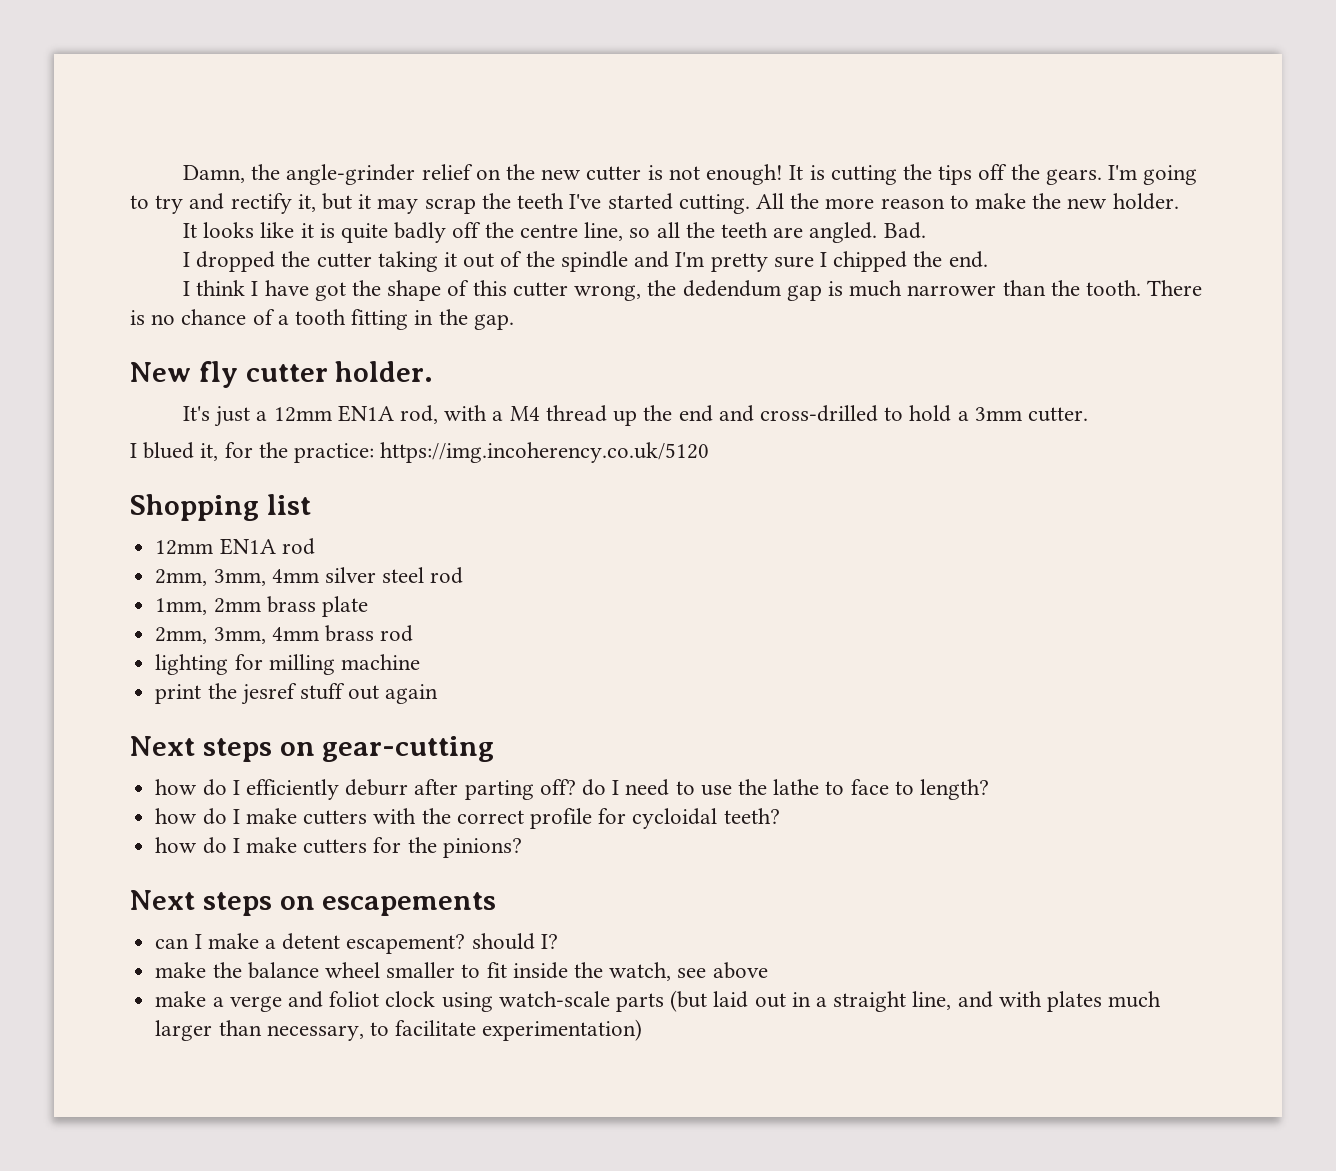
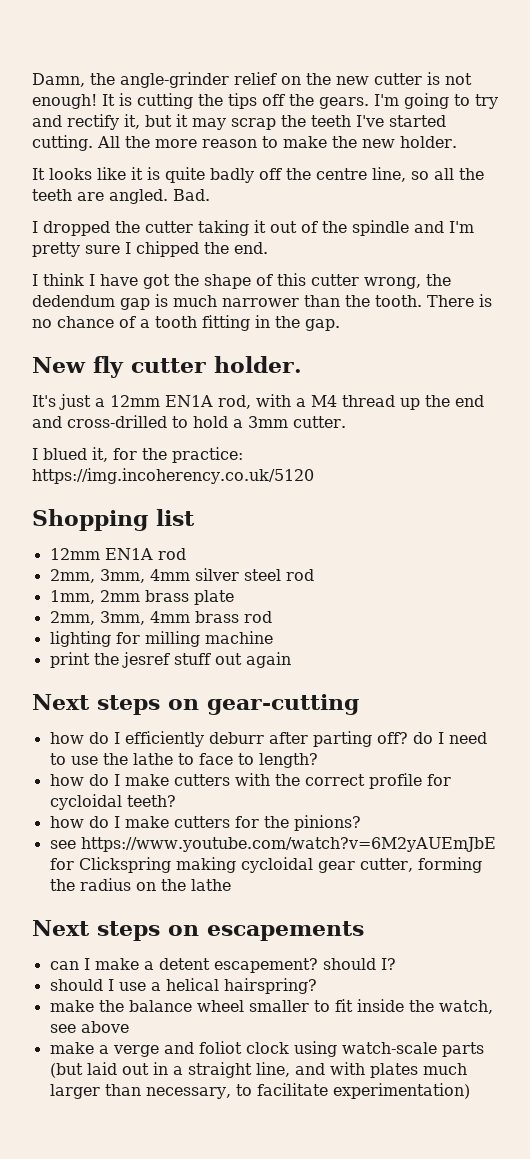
(522, 848) none -> [49,837,496,852] [49,857,482,873] [49,878,231,891] // see https://www.youtube.com/watch?v=6M2yAUEmJbE for Clickspring making cycloidal gear cutter, forming the radius on the lathe
(558, 941) none -> [49,978,317,994] // should I use a helical hairspring?

